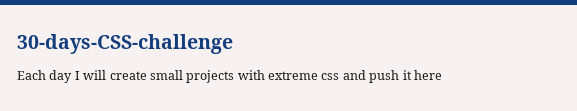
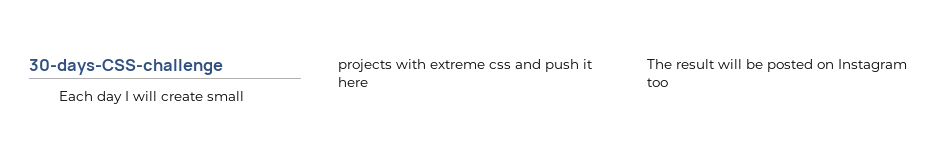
(442, 75) none -> [647,59,907,72] [647,78,668,87] // The result will be posted on Instagram too

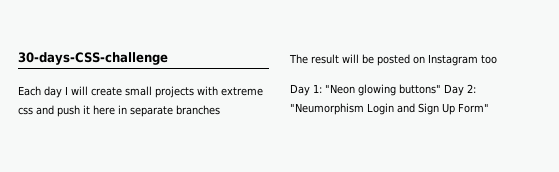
(368, 82) none -> [118,105,220,117] in separate branches
(668, 82) none -> [290,84,476,96] [290,103,489,115] // Day 1: "Neon glowing buttons" Day 2: "Neumorphism Login and Sign Up Form"

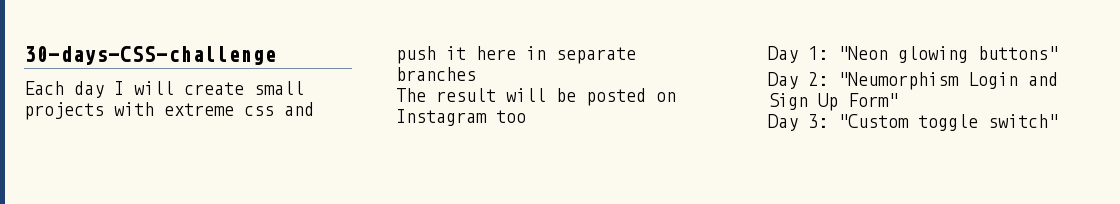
(441, 89) none -> (1058, 53) //
(489, 108) none -> [768,114,1058,131] // Day 3: "Custom toggle switch"

